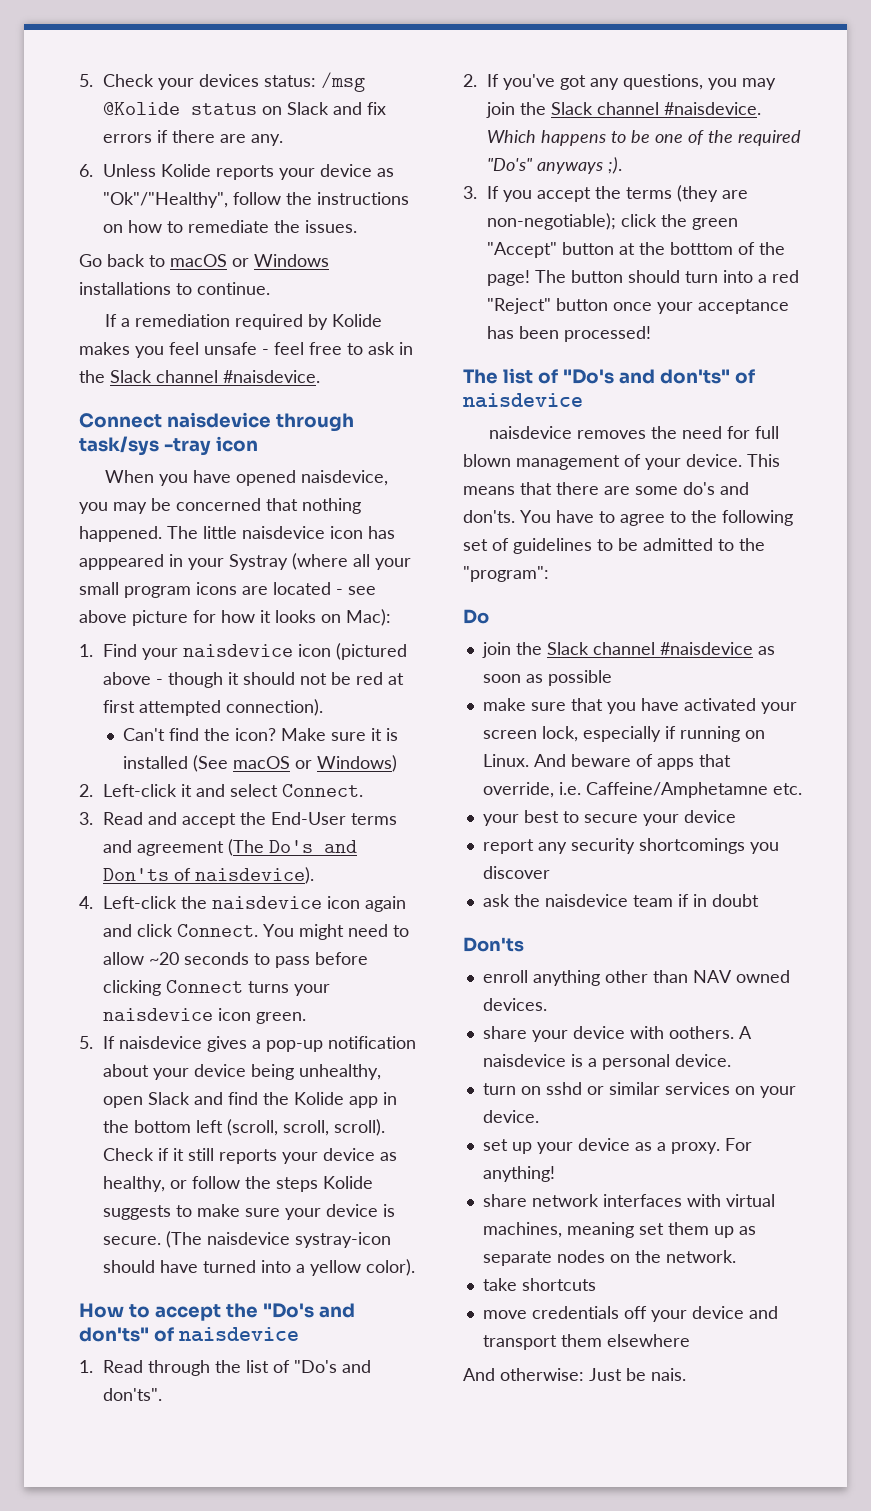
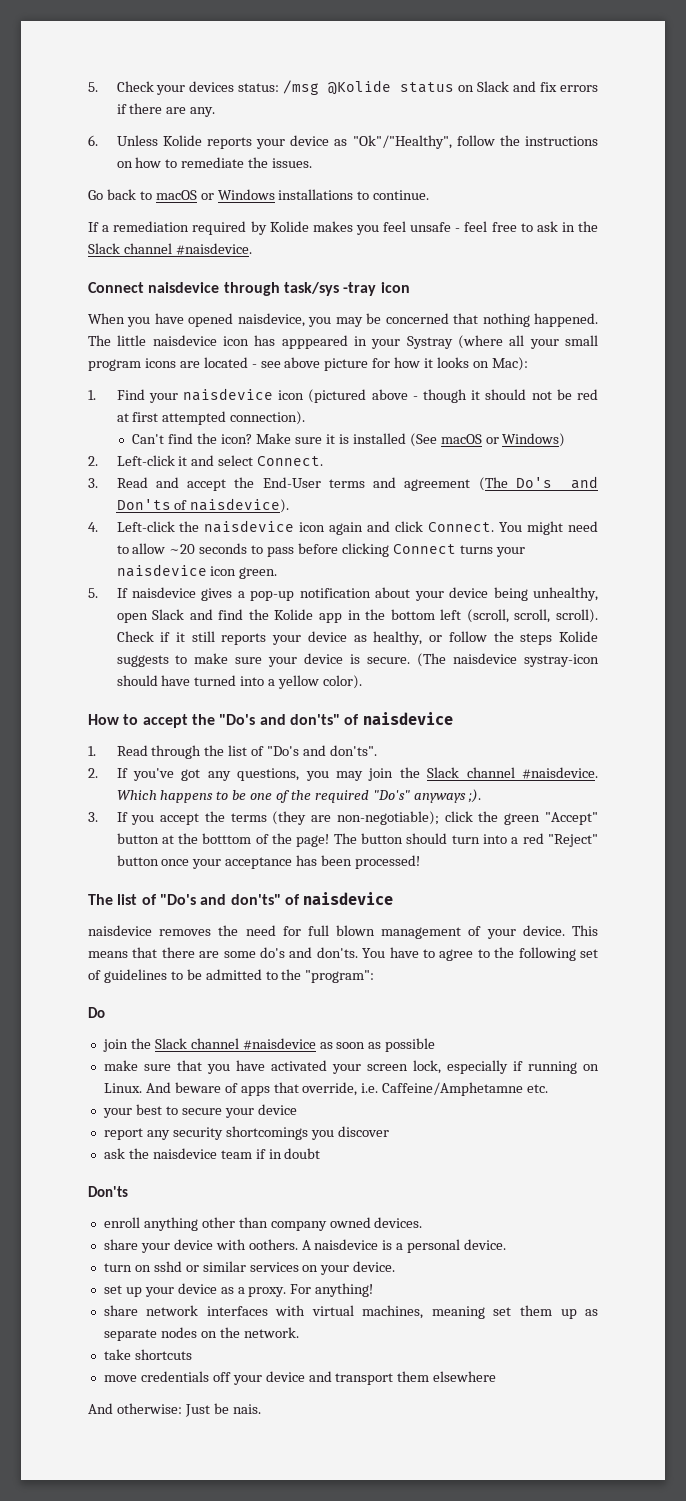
[692,970,732,983] NAV -> [270,1221,327,1231] company

